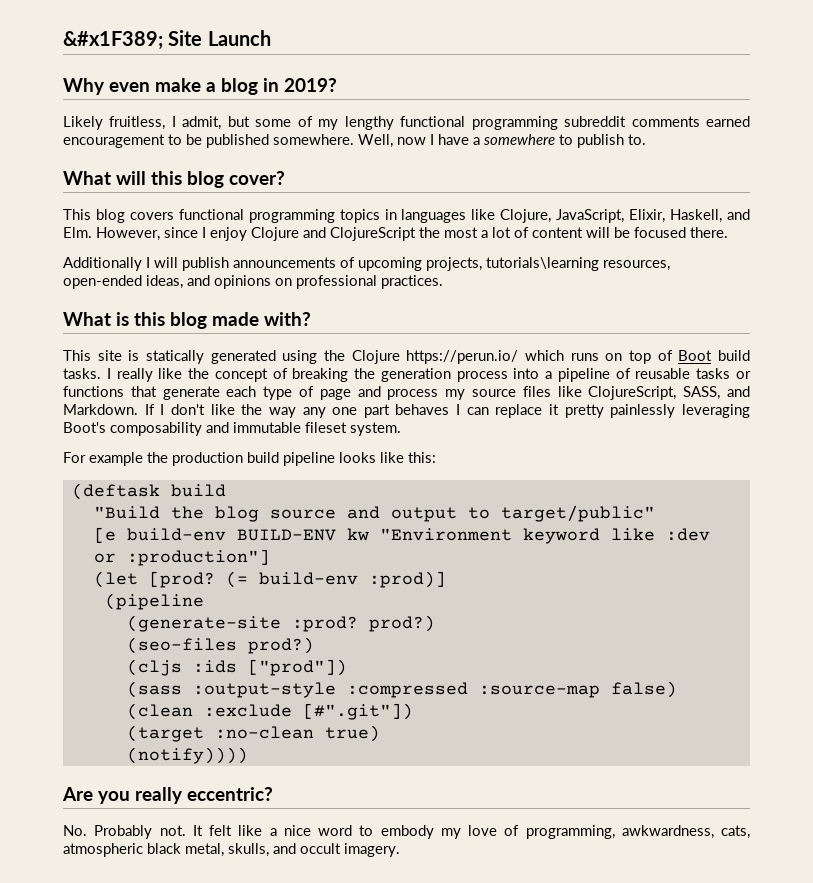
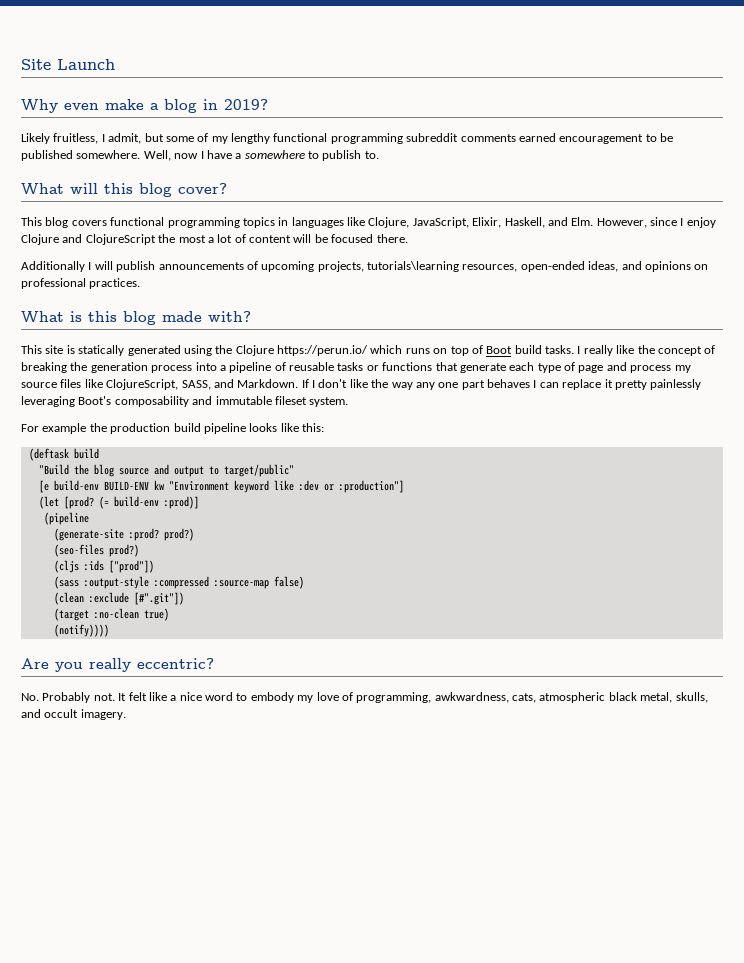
[63,31,163,50] &#x1F389; -> (21, 64) none

